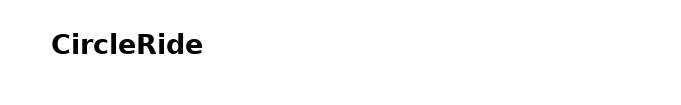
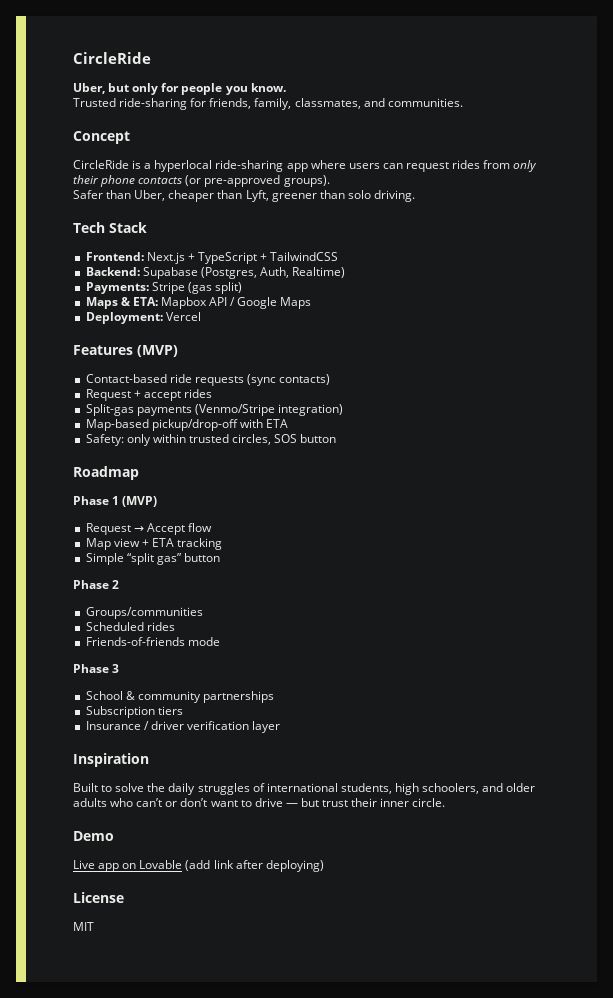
[51,33,203,54] CircleRide -> [73,52,151,64] [73,83,286,95] [73,98,463,110] [73,131,130,144] [73,160,538,172] [73,175,330,187] [73,190,415,202] [73,222,147,233] [85,252,339,264] [85,267,346,279] [85,282,242,294] [85,297,312,309] [85,312,201,324] [73,345,178,357] [85,374,331,386] [85,389,212,401] [85,404,343,416] [85,419,288,431] [85,434,337,446] [73,466,139,480] [73,496,158,507] [85,523,212,535] [85,538,223,550] [85,553,220,565] [73,580,120,589] [85,607,203,619] [85,622,175,631] [85,637,220,646] [73,664,120,673] [85,691,274,703] [85,706,183,718] [85,721,281,733] [73,753,149,767] [73,783,536,795] [73,798,446,807] [73,831,114,841] [73,860,324,872] [73,892,124,903] [73,922,94,931] CircleRide // Uber, but only for people you know. // Trusted ride-sharing for friends, family, classmates, and communities. // Concept // CircleRide is a hyperlocal ride-sharing app where users can request rides from only their phone contacts (or pre-approved groups). // Safer than Uber, cheaper than Lyft, greener than solo driving. // Tech Stack // Frontend: Next.js + TypeScript + TailwindCSS // Backend: Supabase (Postgres, Auth, Realtime) // Payments: Stripe (gas split) // Maps & ETA: Mapbox API / Google Maps // Deployment: Vercel // Features (MVP) // Contact-based ride requests (sync contacts) // Request + accept rides // Split-gas payments (Venmo/Stripe integration) // Map-based pickup/drop-off with ETA // Safety: only within trusted circles, SOS button // Roadmap // Phase 1 (MVP) // Request → Accept flow // Map view + ETA tracking // Simple “split gas” button // Phase 2 // Groups/communities // Scheduled rides // Friends-of-friends mode // Phase 3 // School & community partnerships // Subscription tiers // Insurance / driver verification layer // Inspiration // Built to solve the daily struggles of international students, high schoolers, and older adults who can’t or don’t want to drive — but trust their inner circle. // Demo // Live app on Lovable (add link after deploying) // License // MIT

